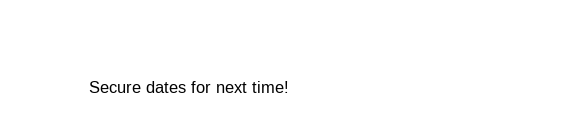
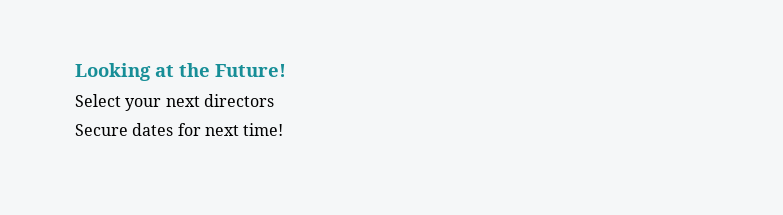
(89, 87) none -> [75,63,286,81] [75,94,274,111] Looking at the Future! // Select your next directors //

